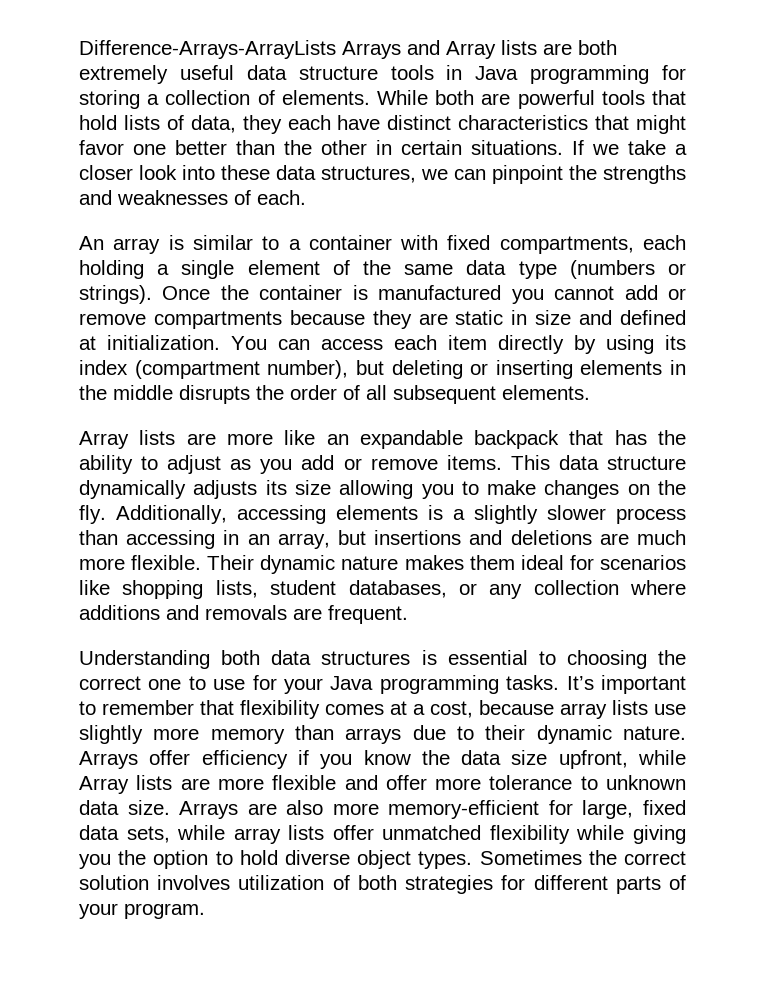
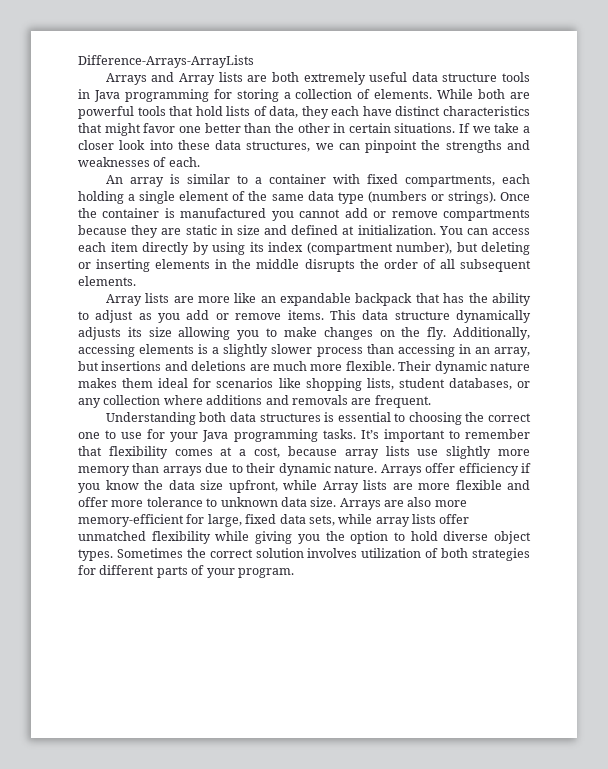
(336, 49) none -> (254, 61) //

